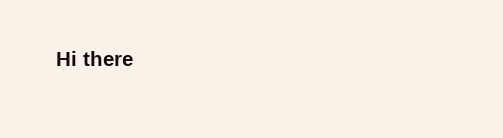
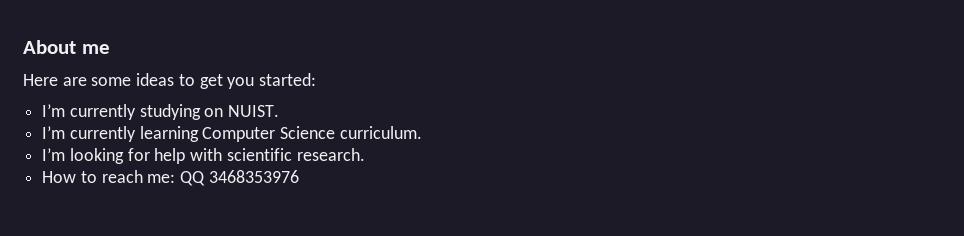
[56,51,133,66] Hi there -> [23,40,110,54] [23,73,317,89] [42,104,280,120] [42,126,422,142] [42,148,365,164] [42,170,299,186] About me // Here are some ideas to get you started: // I’m currently studying on NUIST. // I’m currently learning Computer Science curriculum. // I’m looking for help with scientific research. // How to reach me: QQ 3468353976

